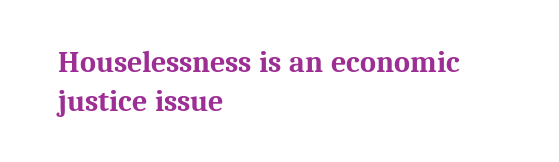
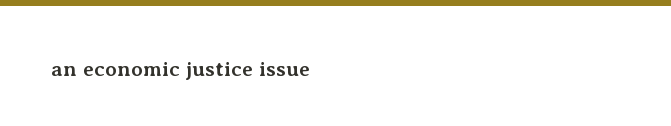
[58,50,282,72] Houselessness is -> (51, 71) none

